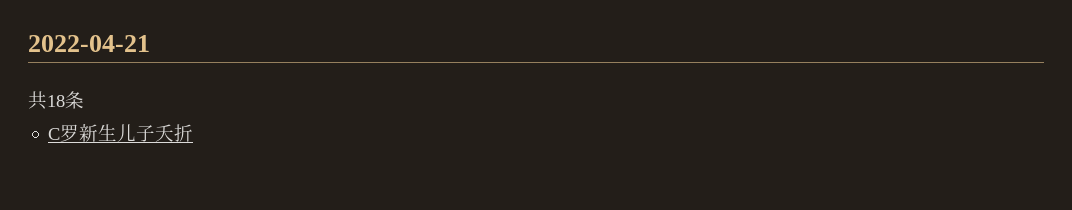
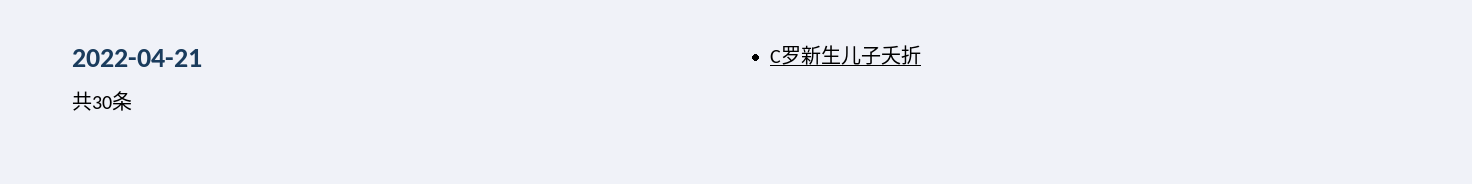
[47,95,65,107] 18 -> [92,96,112,109] 30

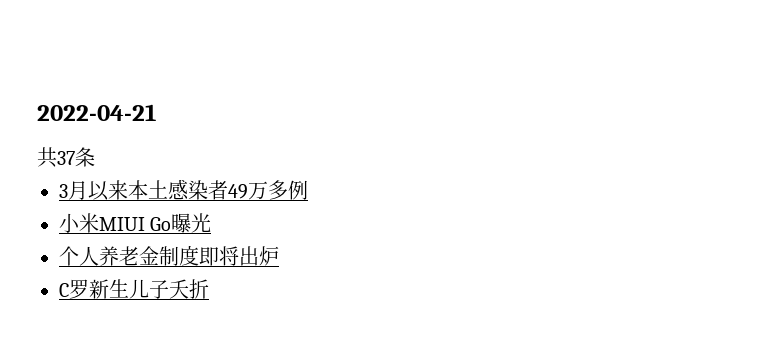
[92,96,112,109] 30 -> [57,151,75,165] 37
(132, 101) none -> [59,179,308,201] [59,213,212,233] [59,245,279,266] // 3月以来本土感染者49万多例 // 小米MIUI Go曝光 // 个人养老金制度即将出炉

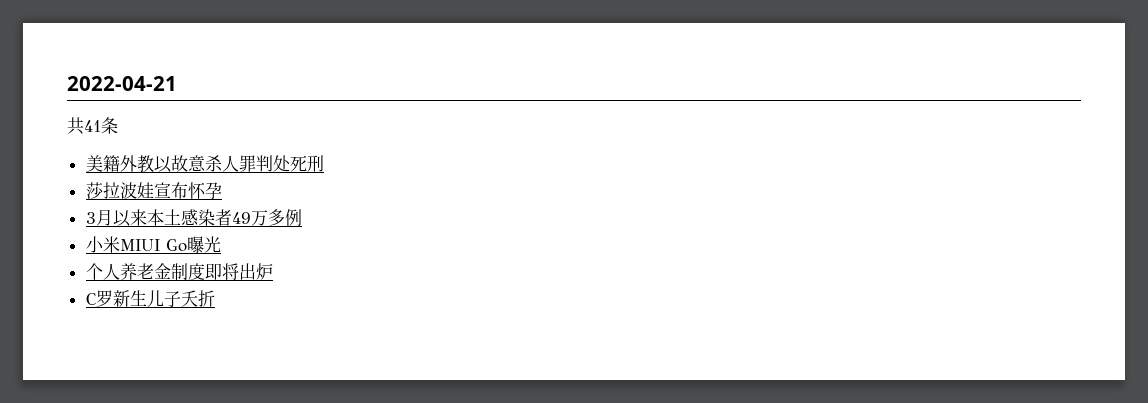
[57,151,75,165] 37 -> [84,120,101,132] 41
(95, 157) none -> [85,155,324,173] [85,182,222,199] // 美籍外教以故意杀人罪判处死刑 // 莎拉波娃宣布怀孕

